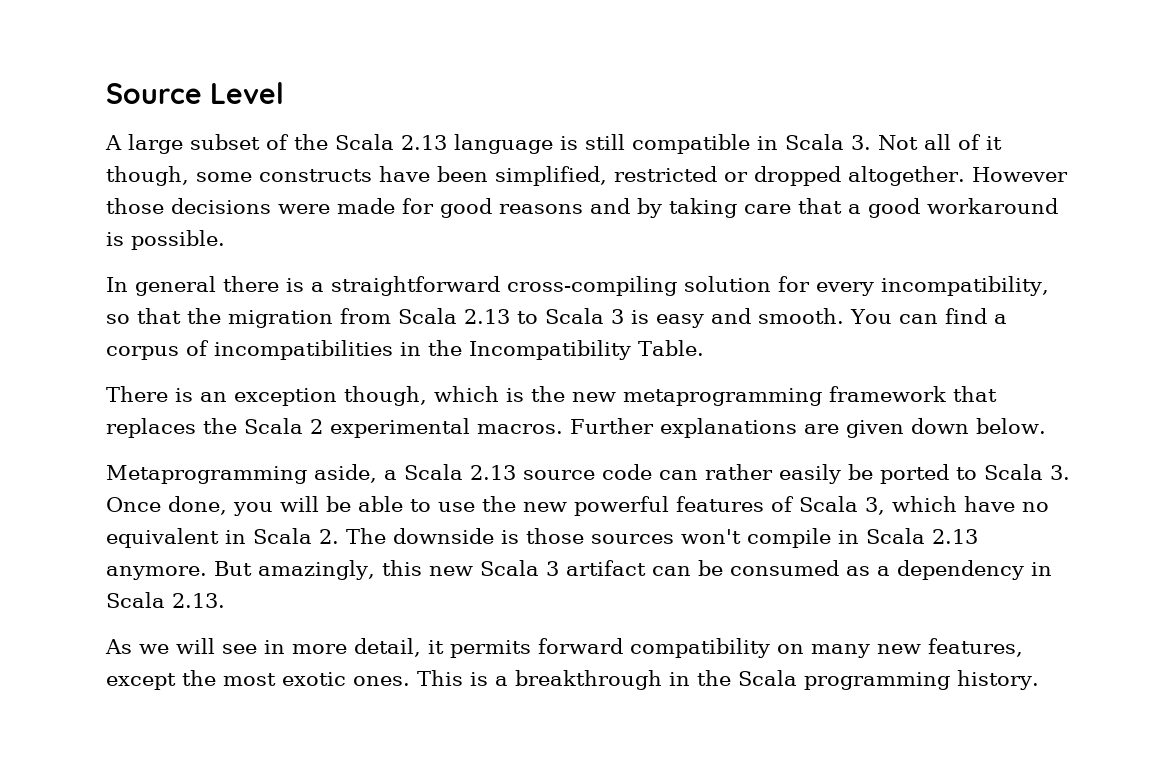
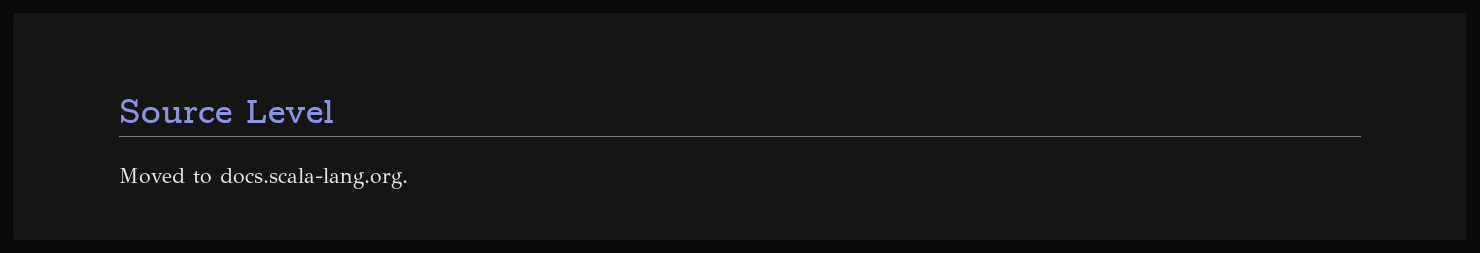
[105,134,1002,154] [106,166,1068,186] [106,198,1058,218] [106,230,225,250] [106,276,1049,296] [106,308,1007,328] [106,340,704,360] [106,386,997,406] [106,418,1046,438] [106,464,1070,484] [106,496,1049,516] [106,528,978,548] [106,560,1052,580] [106,592,225,608] [105,638,1023,658] [106,670,1039,690] A large subset of the Scala 2.13 language is still compatible in Scala 3. Not all of it though, some constructs have been simplified, restricted or dropped altogether. However those decisions were made for good reasons and by taking care that a good workaround is possible. // In general there is a straightforward cross-compiling solution for every incompatibility, so that the migration from Scala 2.13 to Scala 3 is easy and smooth. You can find a corpus of incompatibilities in the Incompatibility Table. // There is an exception though, which is the new metaprogramming framework that replaces the Scala 2 experimental macros. Further explanations are given down below. // Metaprogramming aside, a Scala 2.13 source code can rather easily be ported to Scala 3. Once done, you will be able to use the new powerful features of Scala 3, which have no equivalent in Scala 2. The downside is those sources won't compile in Scala 2.13 anymore. But amazingly, this new Scala 3 artifact can be consumed as a dependency in Scala 2.13. // As we will see in more detail, it permits forward compatibility on many new features, except the most exotic ones. This is a breakthrough in the Scala programming history. -> [119,168,408,189] Moved to docs.scala-lang.org.

